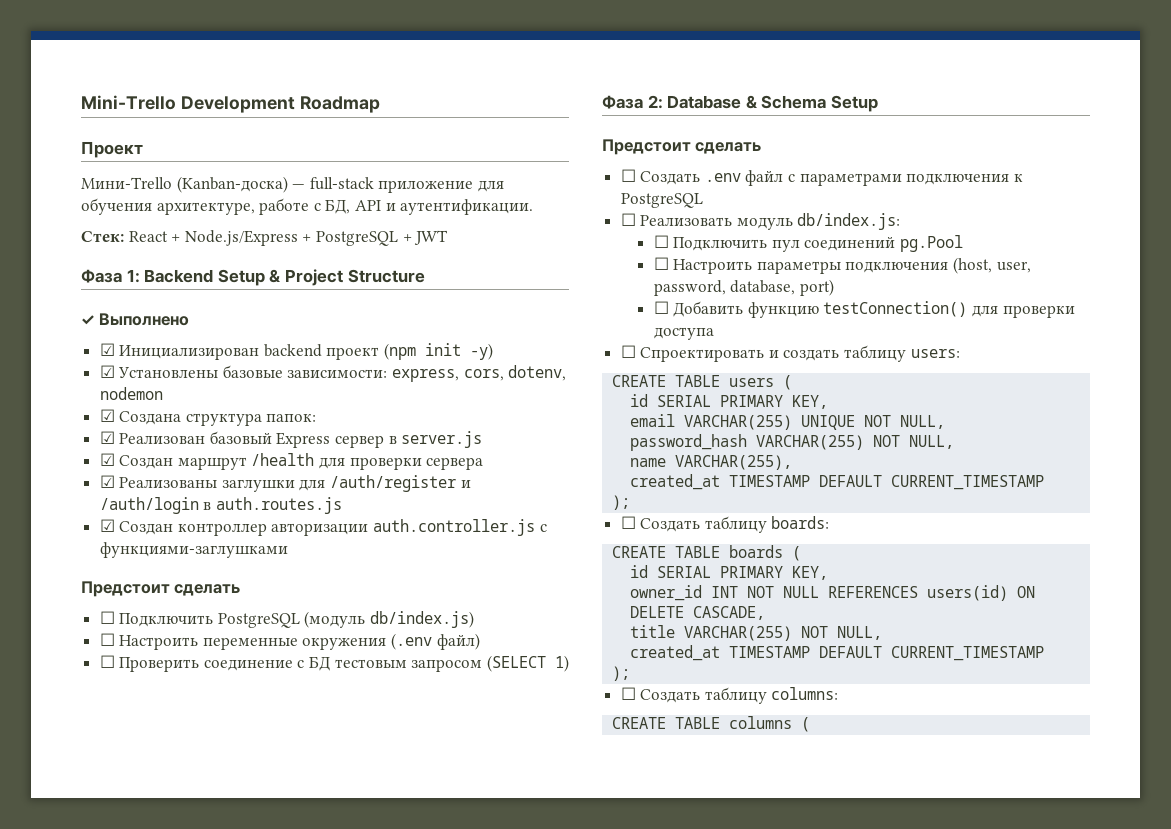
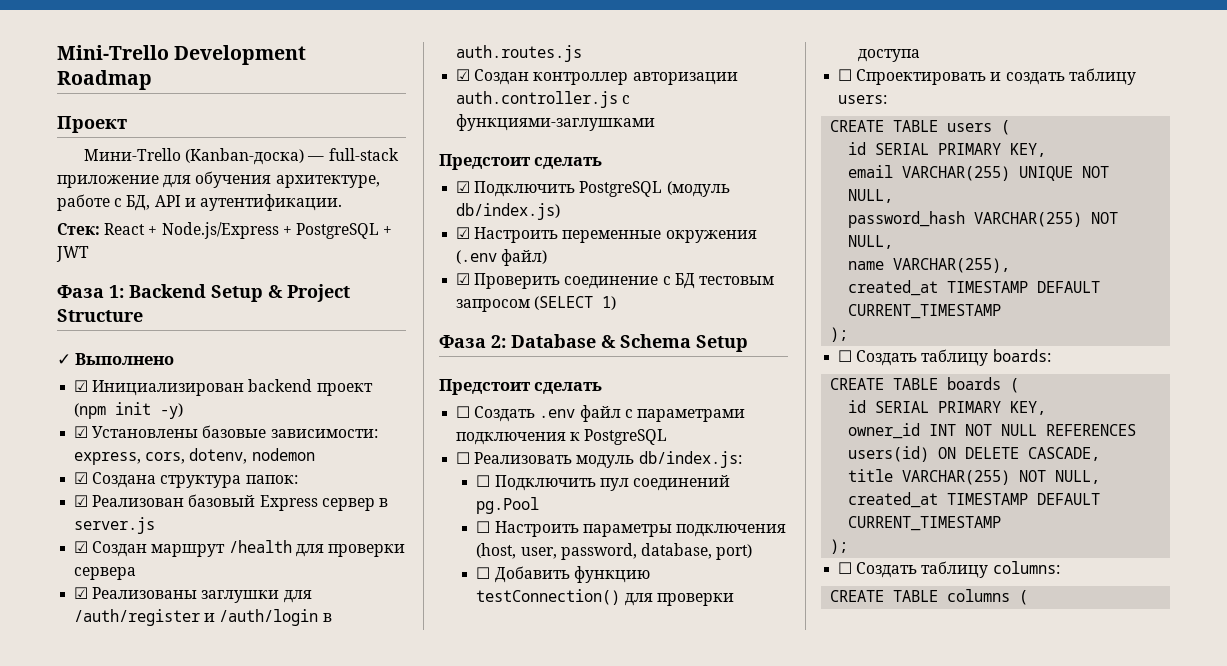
[99,611,115,624] ☐ -> [456,181,471,193] ☑
[99,633,115,646] ☐ -> [456,227,471,239] ☑
[99,655,115,668] ☐ -> [456,273,471,285] ☑

